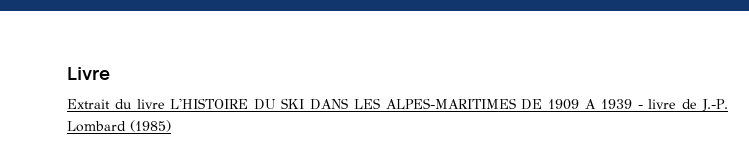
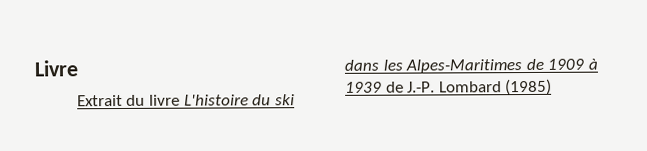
[170,98,677,110] L'HISTOIRE DU SKI DANS LES ALPES-MARITIMES DE 1909 A 1939 - livre -> [183,94,295,106] [344,58,598,74] [345,81,382,93] L'histoire du ski dans les Alpes-Maritimes de 1909 à 1939

